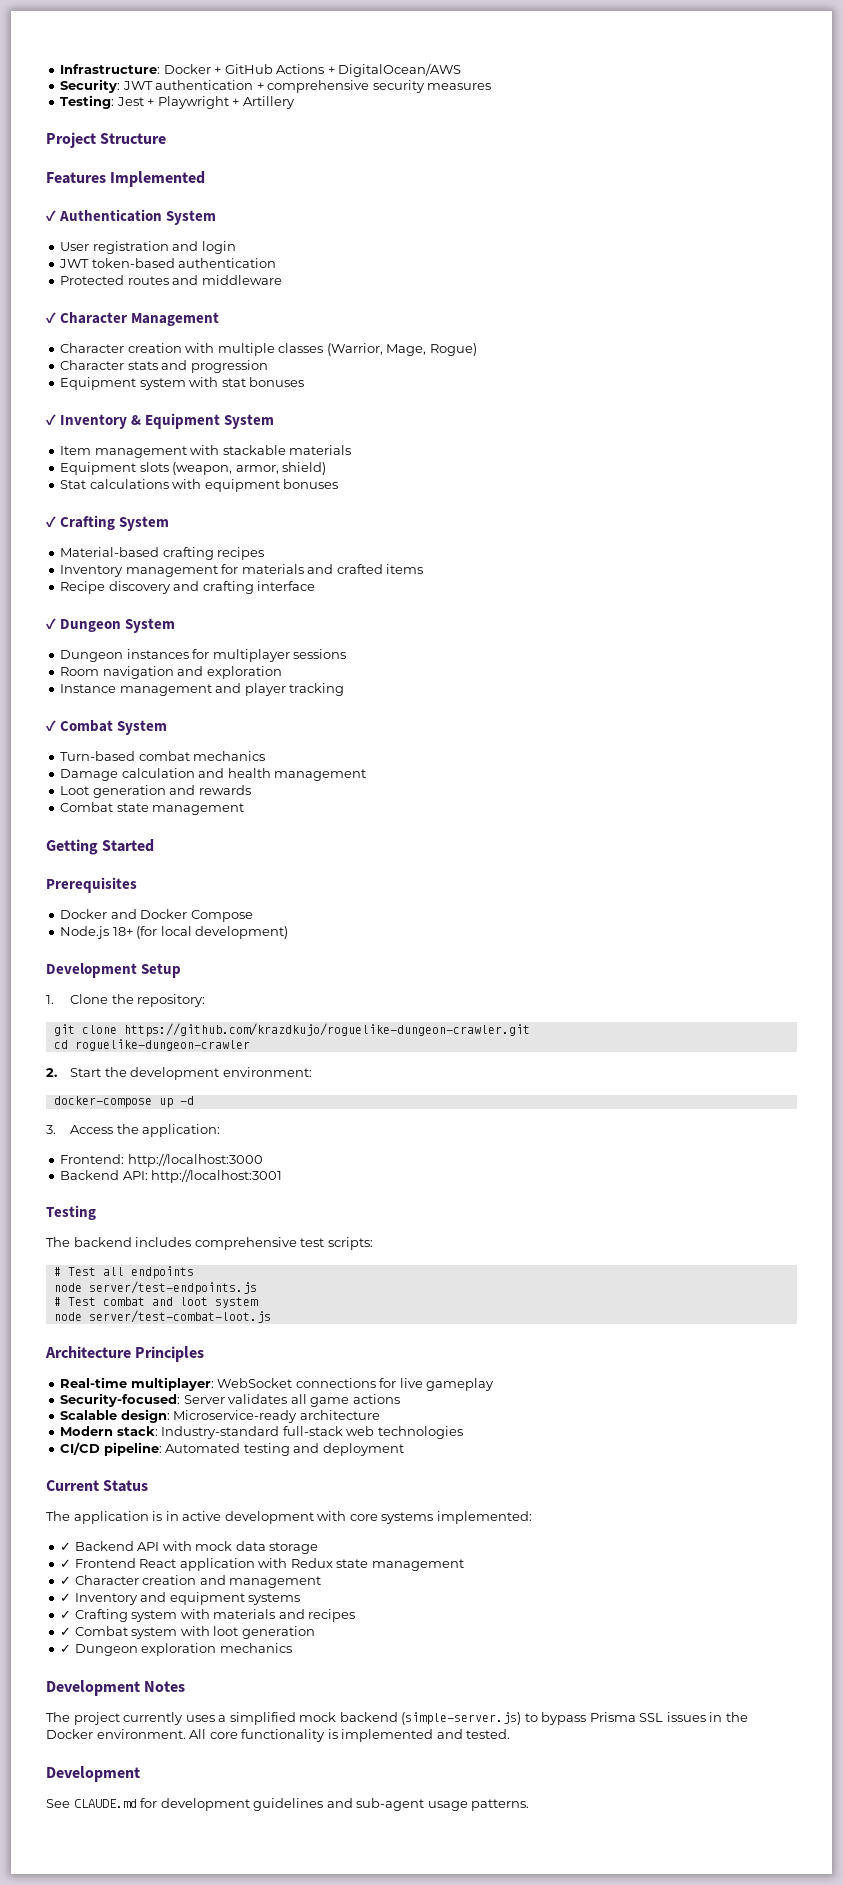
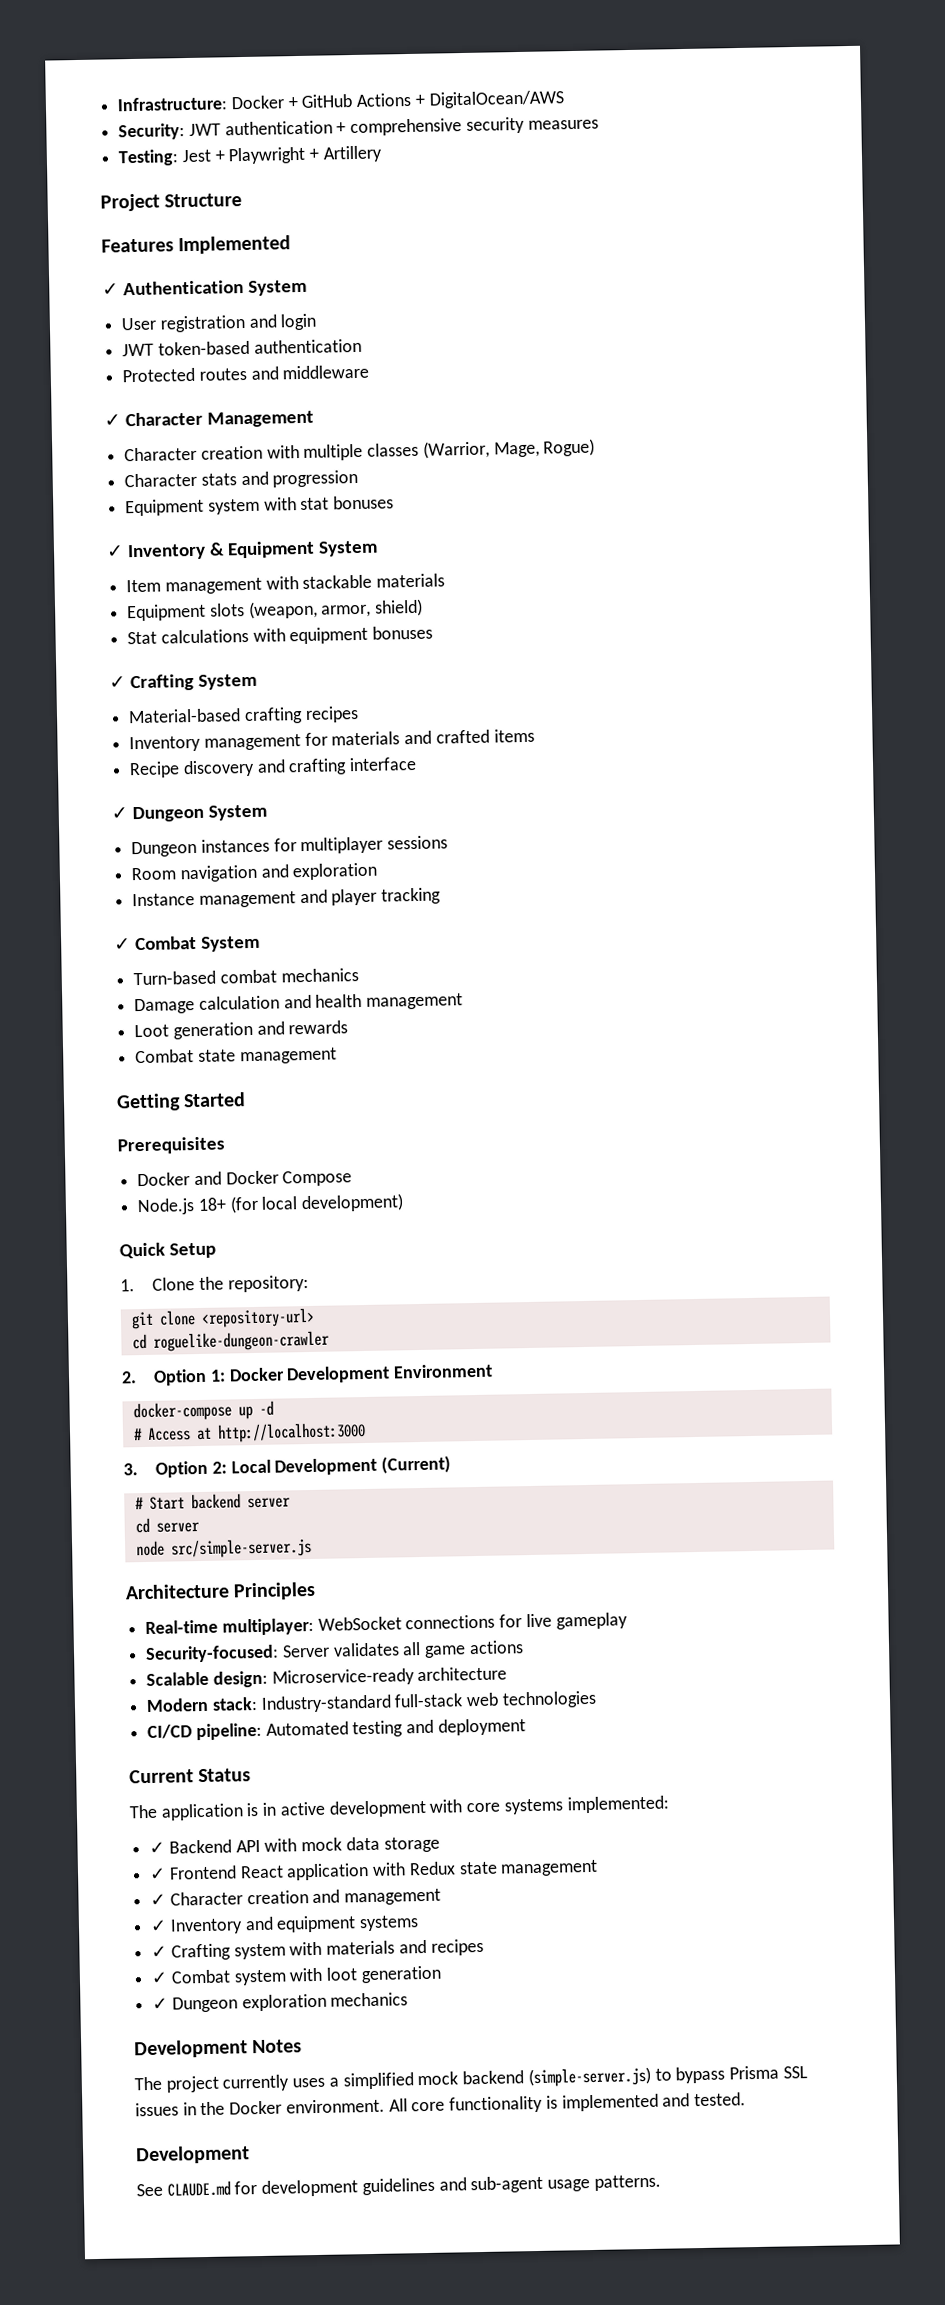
[46,963,137,978] Development -> [119,1242,165,1259] Quick
[123,1023,530,1037] https://github.com/krazdkujo/roguelike-dungeon-crawler.git -> [200,1307,315,1328] <repository-url>
[70,1067,312,1080] [53,1096,194,1108] [46,1124,221,1137] [60,1153,263,1167] [60,1169,283,1183] [46,1205,96,1220] [46,1237,373,1250] [53,1266,194,1279] [53,1281,257,1295] [53,1297,258,1308] [53,1310,271,1323] Start the development environment: // docker-compose up -d // 3. Access the application: // Frontend: http://localhost:3000 // Backend API: http://localhost:3001 // Testing // The backend includes comprehensive test scripts: // # Test all endpoints // node server/test-endpoints.js // # Test combat and loot system // node server/test-combat-loot.js -> [153,1363,494,1386] [132,1400,274,1422] [132,1421,366,1443] [123,1455,452,1478] [134,1493,291,1510] [134,1517,200,1534] [134,1537,312,1559] Option 1: Docker Development Environment // docker-compose up -d // # Access at http://localhost:3000 // 3. Option 2: Local Development (Current) // # Start backend server // cd server // node src/simple-server.js

